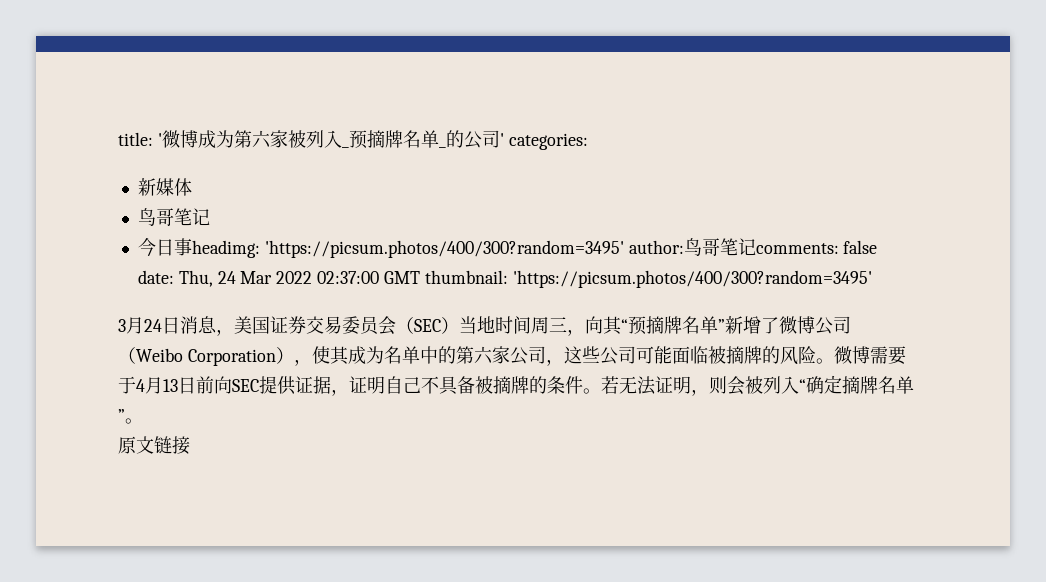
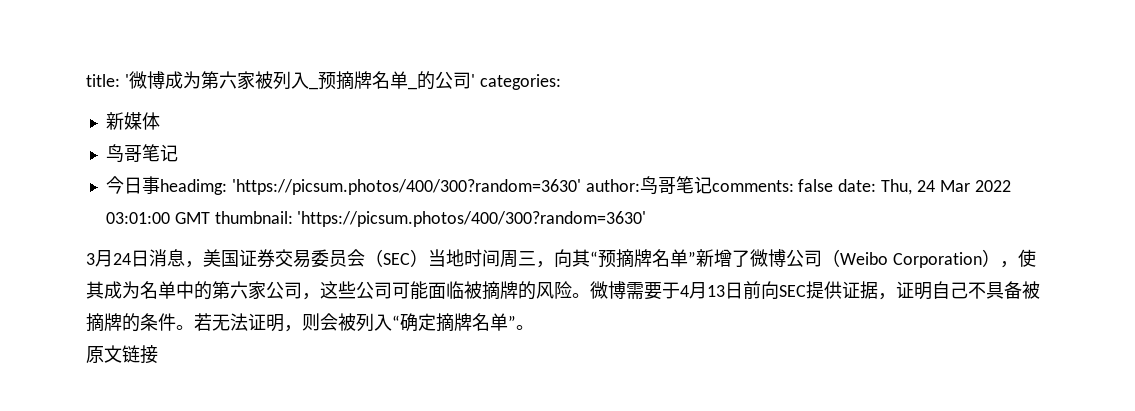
[264,240,624,258] 'https://picsum.photos/400/300?random=3495' -> [231,179,581,195] 'https://picsum.photos/400/300?random=3630'
[317,271,380,284] 02:37:00 -> [105,212,170,224] 03:01:00
[512,270,872,288] 'https://picsum.photos/400/300?random=3495' -> [297,211,647,227] 'https://picsum.photos/400/300?random=3630'

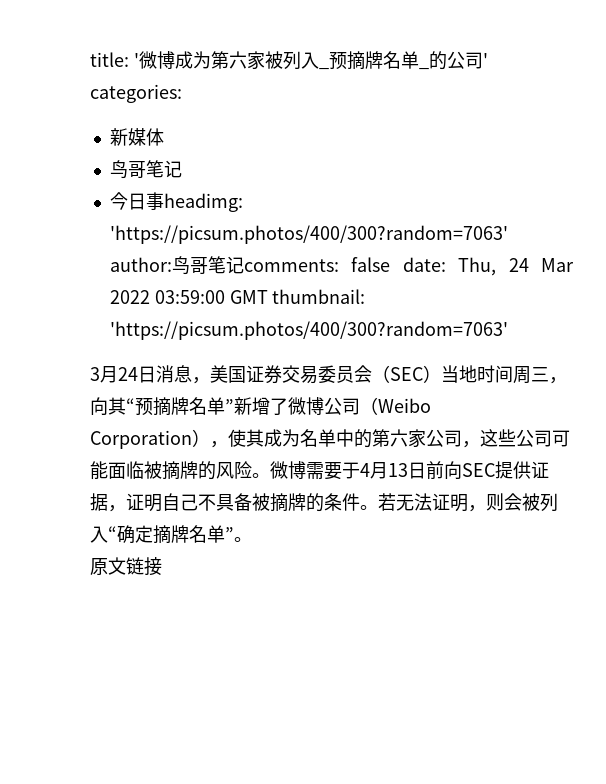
[231,179,581,195] 'https://picsum.photos/400/300?random=3630' -> [109,225,508,244] 'https://picsum.photos/400/300?random=7063'
[105,212,170,224] 03:01:00 -> [154,290,225,304] 03:59:00
[297,211,647,227] 'https://picsum.photos/400/300?random=3630' -> [109,321,508,340] 'https://picsum.photos/400/300?random=7063'

